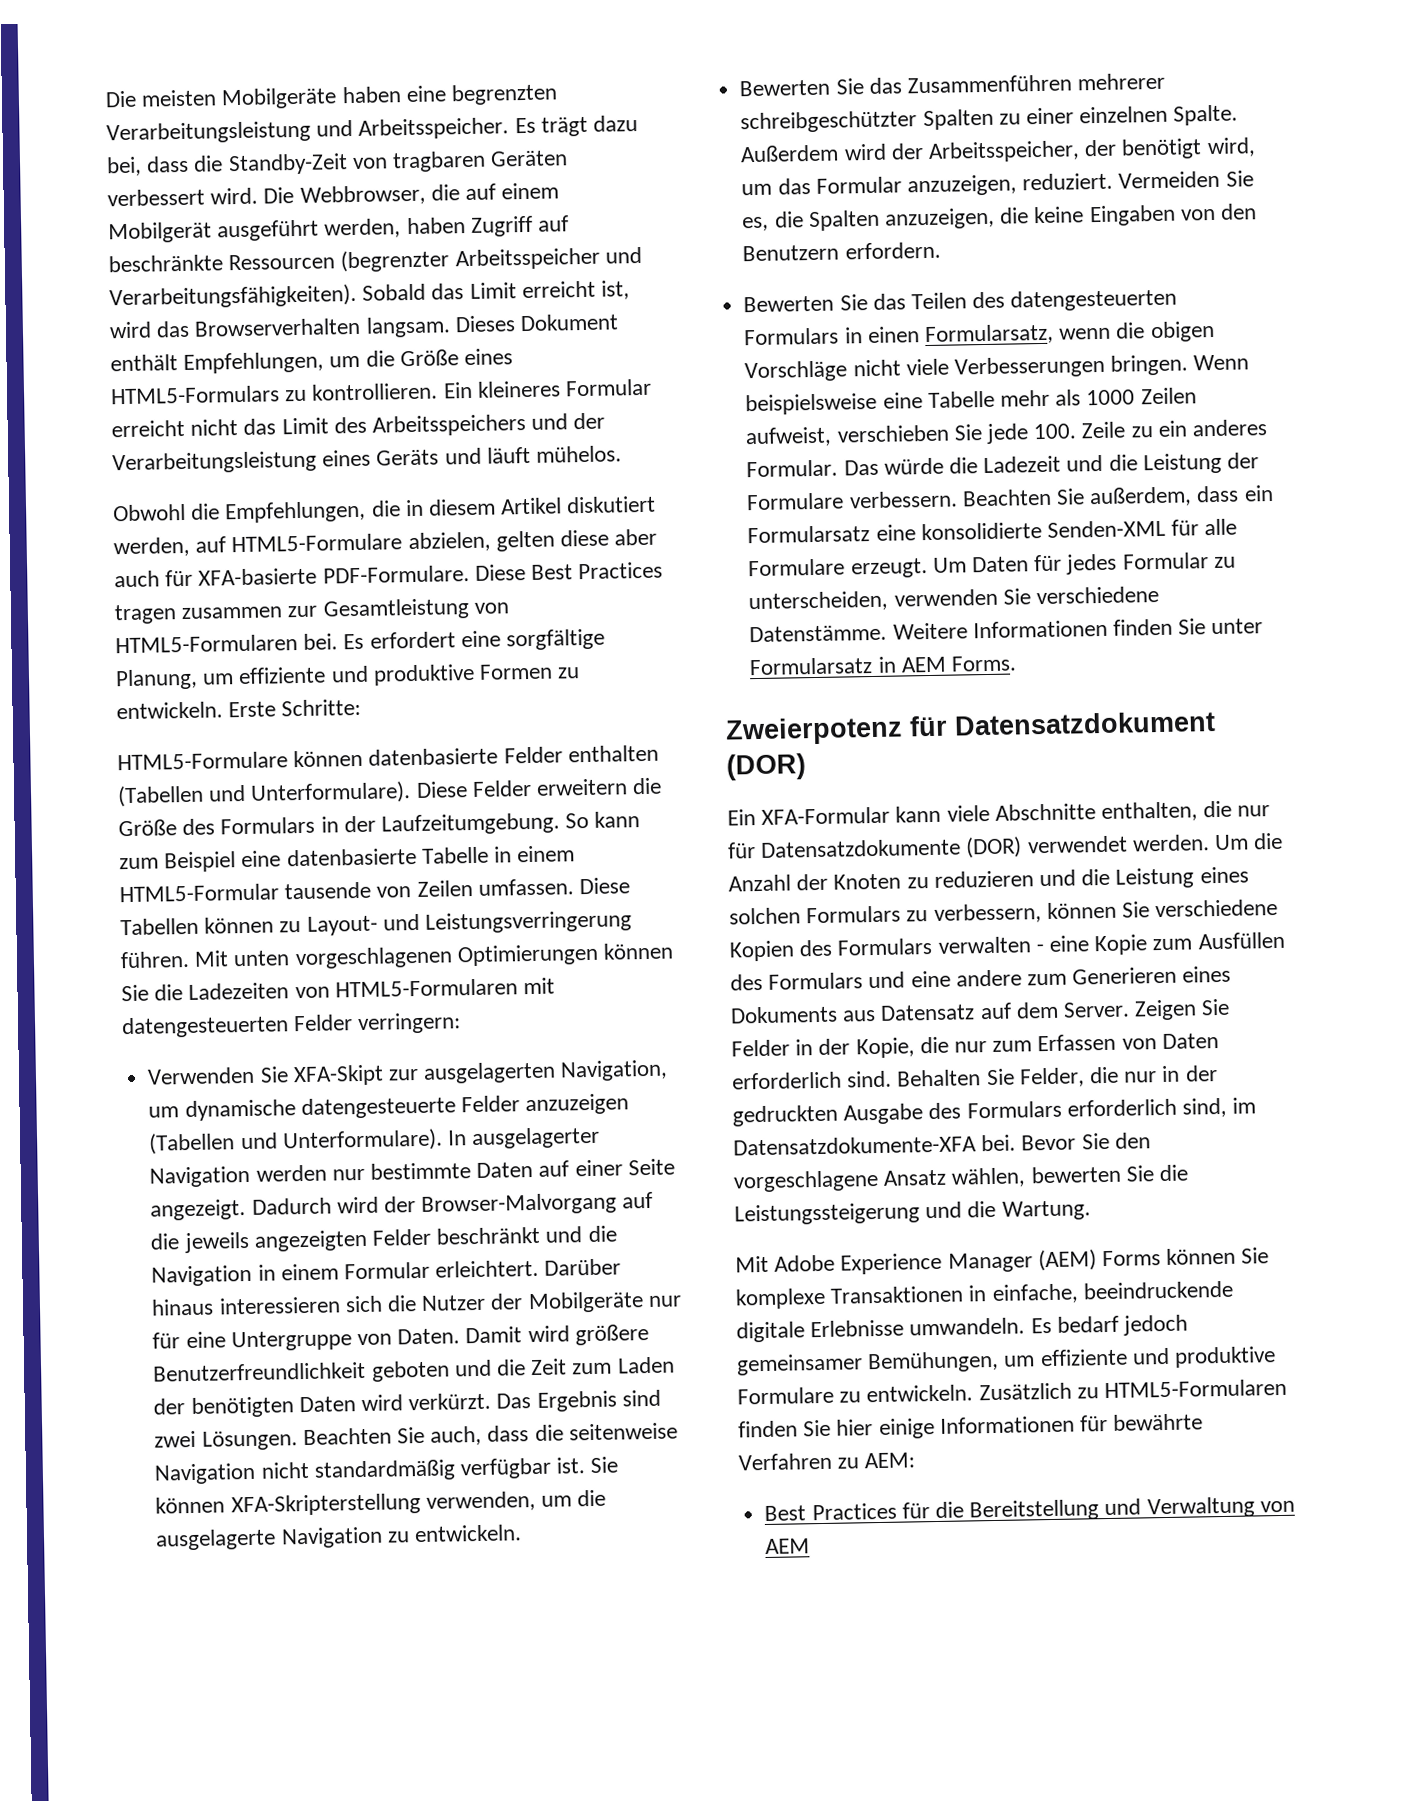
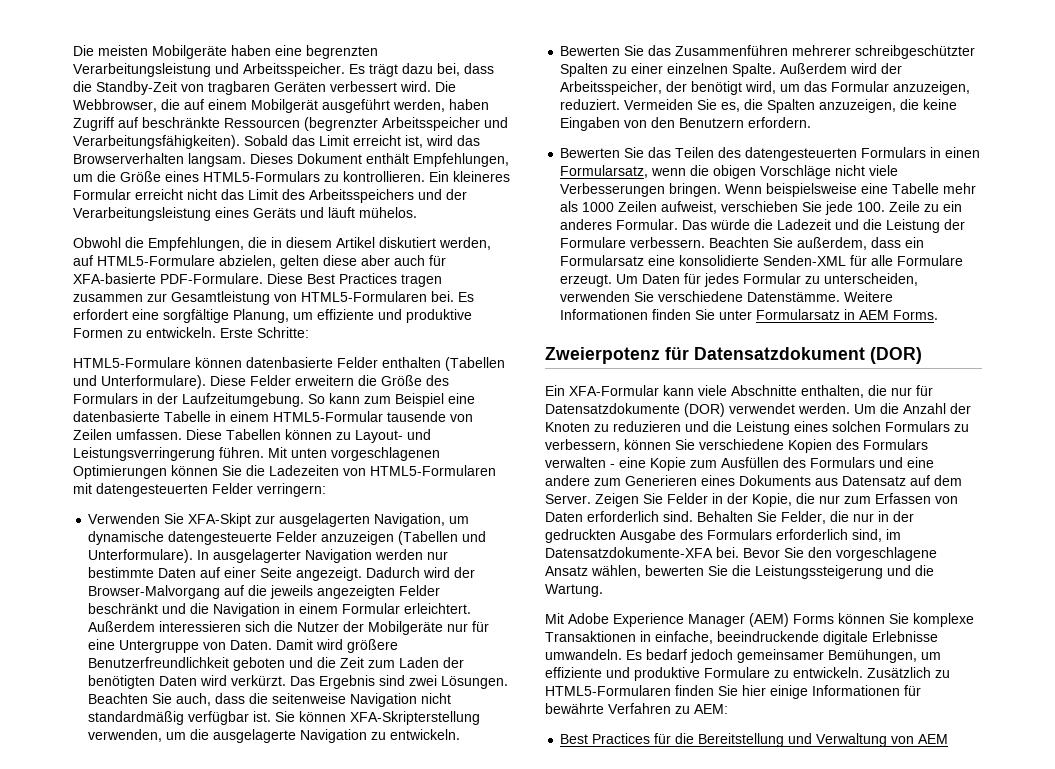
[544,1258,622,1276] [151,1298,215,1316] Darüber hinaus -> [88,621,156,632] Außerdem

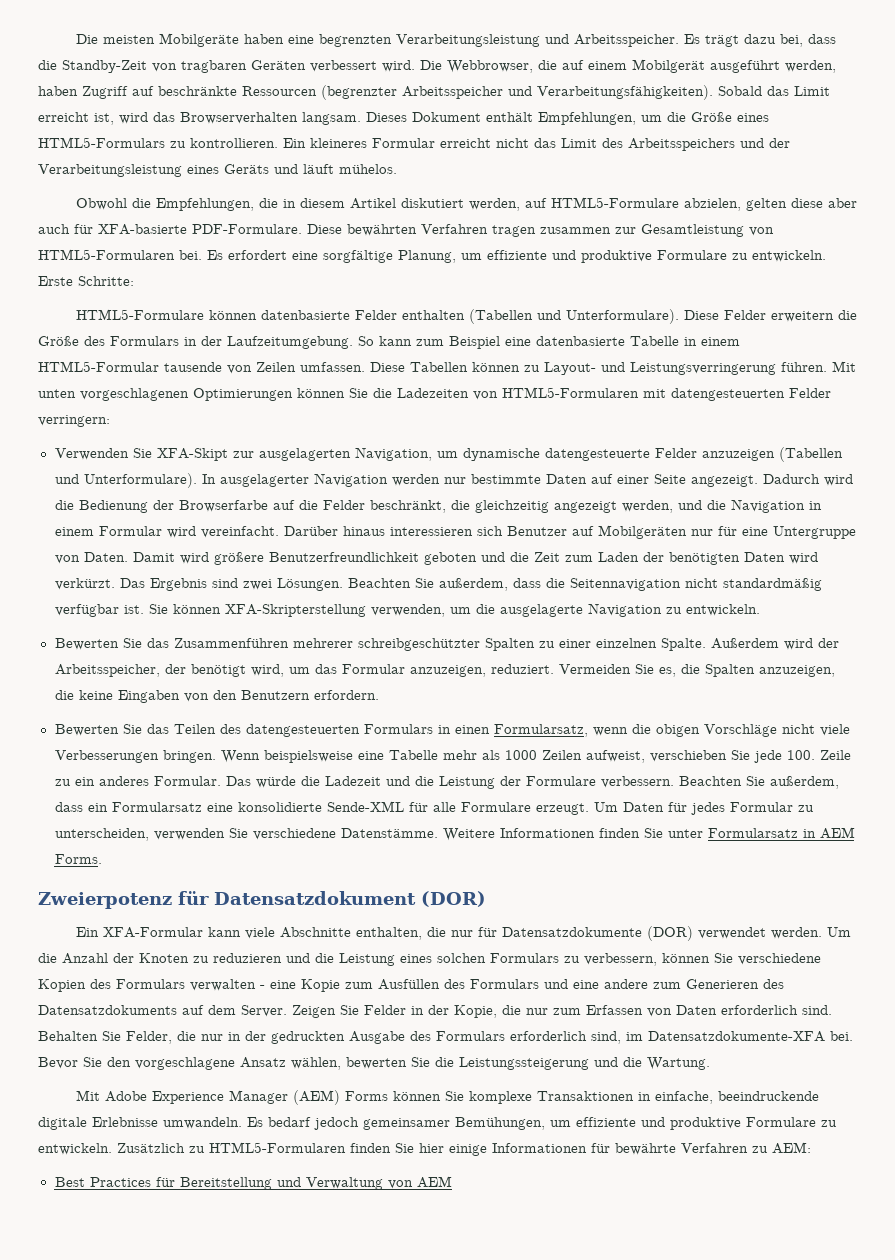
[307,273,397,284] Best Practices -> [347,224,488,236] bewährten Verfahren
[73,328,123,338] Formen -> [657,250,727,260] Formulare
[454,567,476,578] [88,585,441,599] [88,603,159,614] der Browser-Malvorgang auf die jeweils angezeigten Felder beschränkt -> [54,500,673,513] die Bedienung der Browserfarbe auf die Felder beschränkt, die gleichzeitig angezeigt werden,
[404,603,472,614] [88,621,444,635] erleichtert. Außerdem interessieren sich die Nutzer der Mobilgeräte -> [166,525,687,539] wird vereinfacht. Darüber hinaus interessieren sich Benutzer auf Mobilgeräten
[176,693,418,707] auch, dass die seitenweise Navigation -> [438,578,681,591] außerdem, dass die Seitennavigation
[763,255,847,266] Senden-XML -> [326,801,404,812] Sende-XML
[701,475,906,486] eines Dokuments aus Datensatz -> [763,979,784,989] [38,1005,177,1015] des Datensatzdokuments
[675,733,695,744] die -> (175, 1182) none

